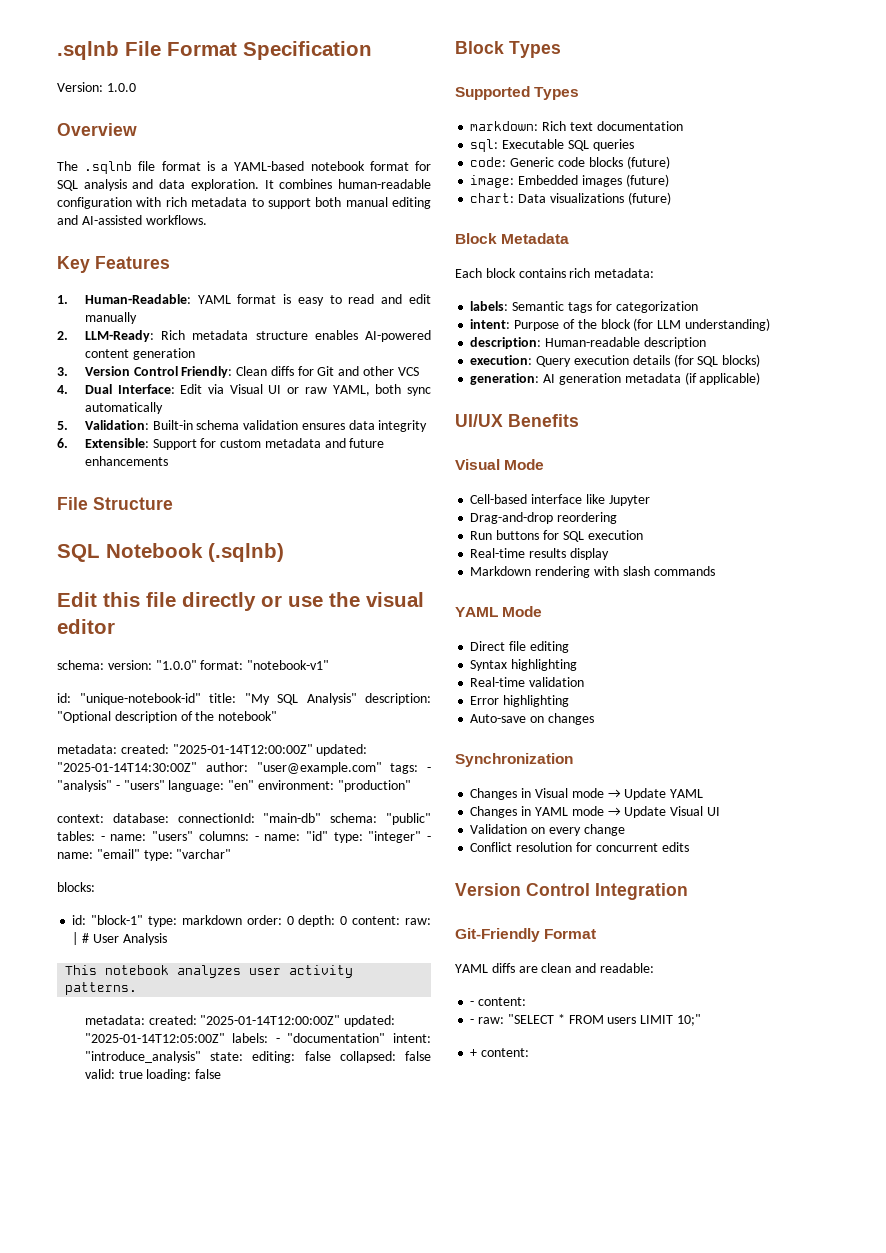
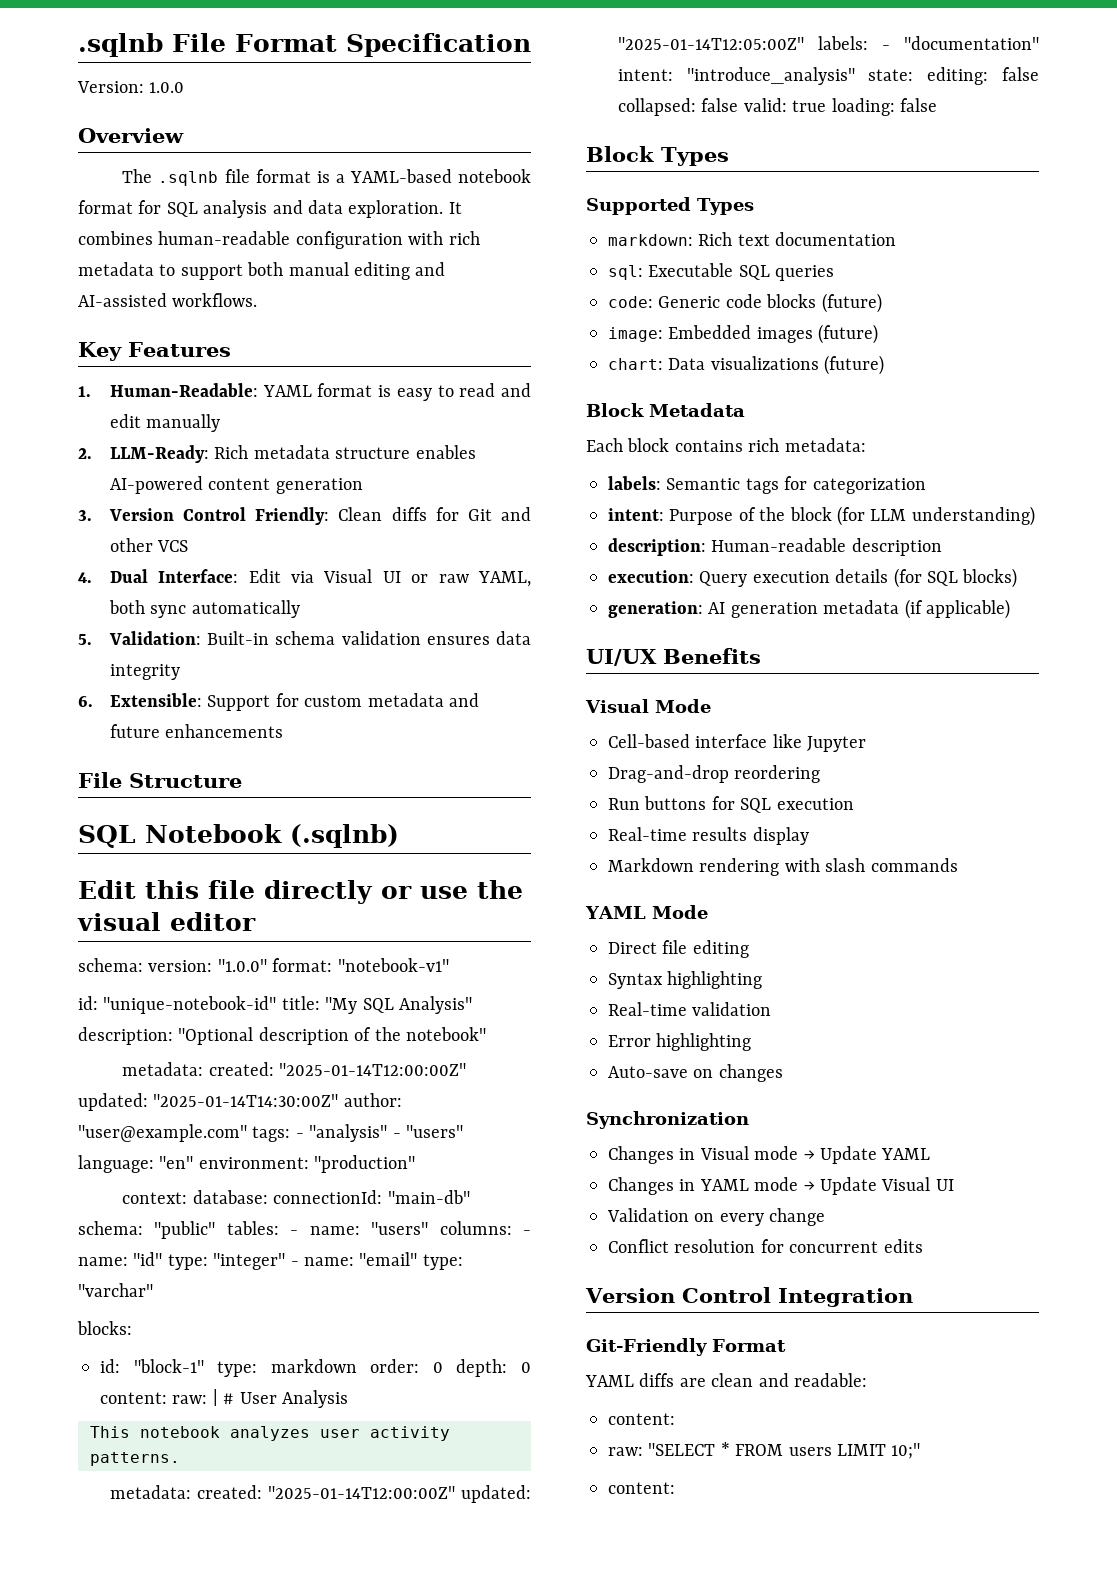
[470,1001,475,1006] - -> (867, 1380) none
[470,1019,475,1024] - -> (675, 1419) none
[470,1049,478,1057] + -> (921, 1451) none

